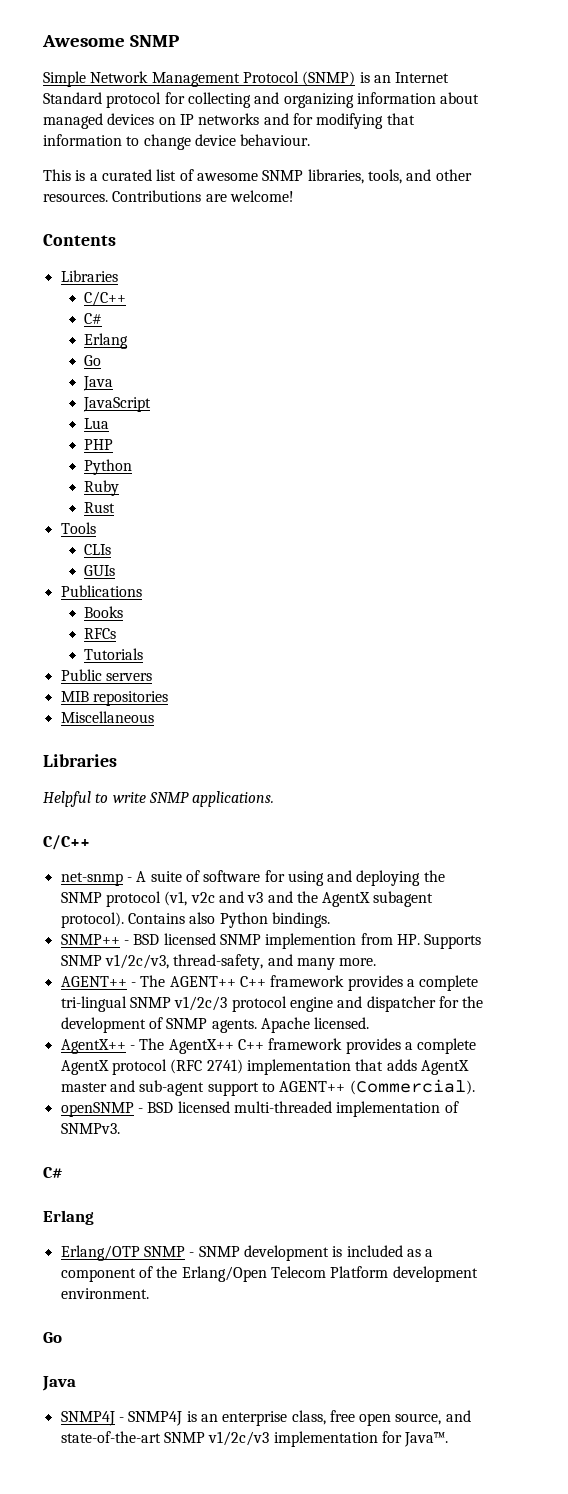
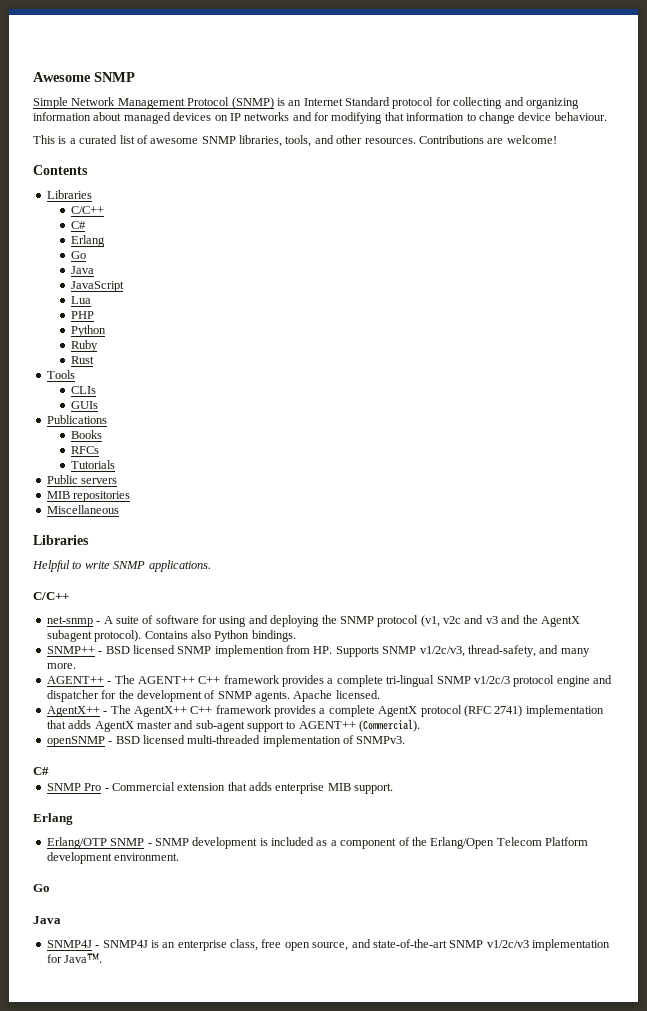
(63, 1172) none -> [46,782,394,794] // SNMP Pro - Commercial extension that adds enterprise MIB support.

